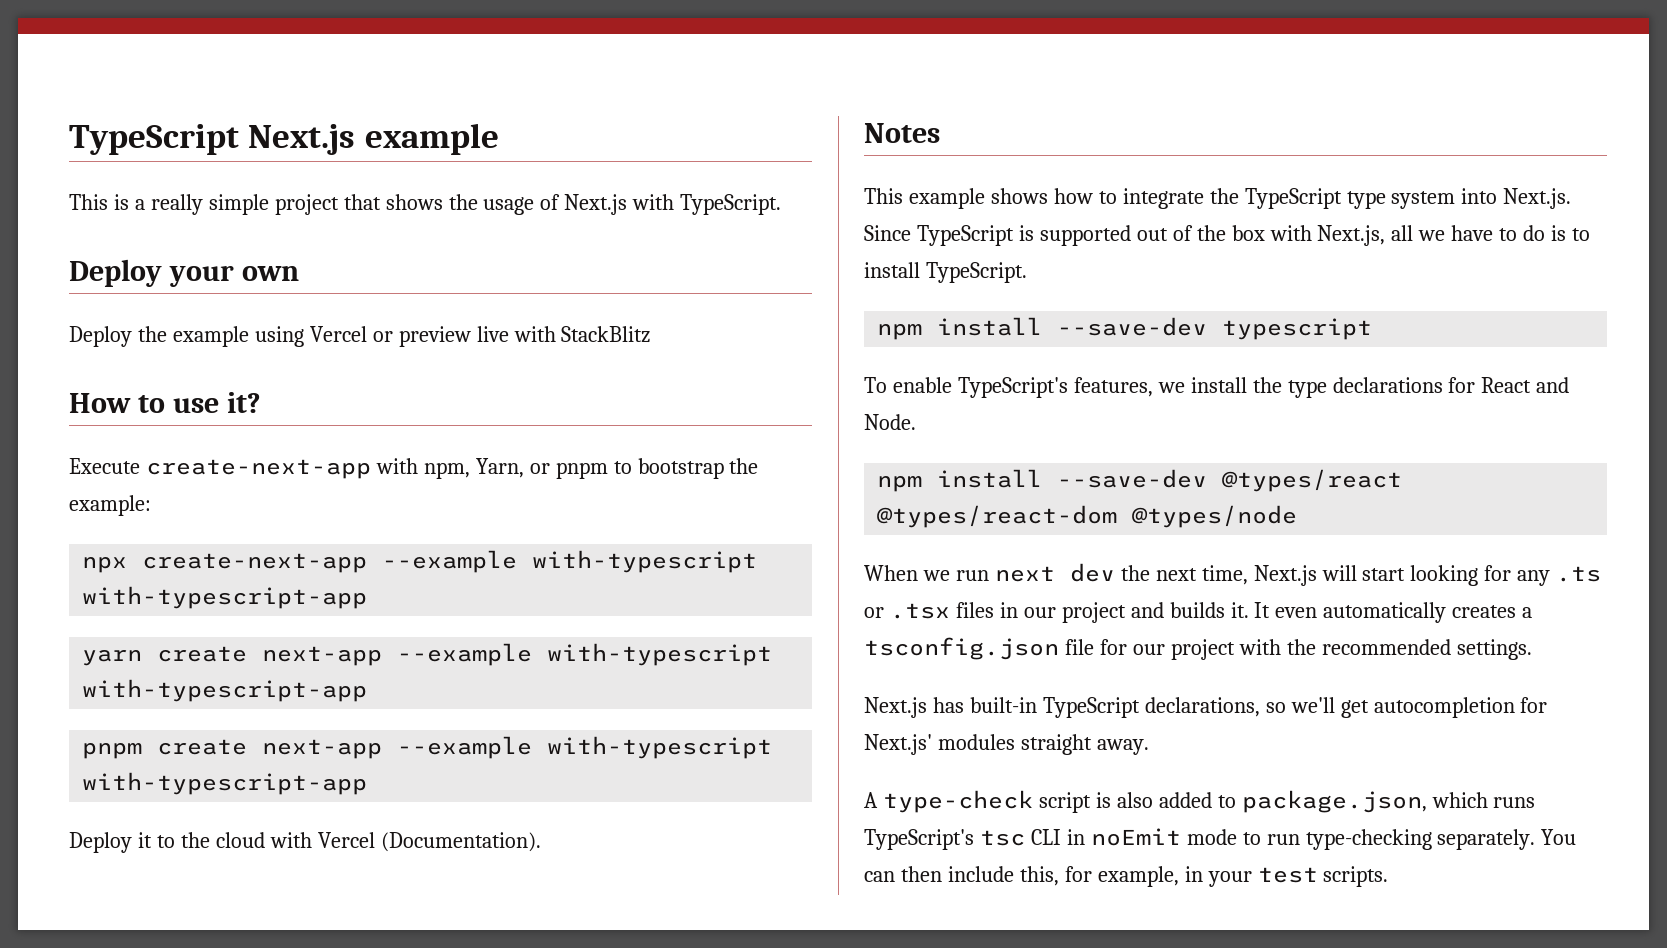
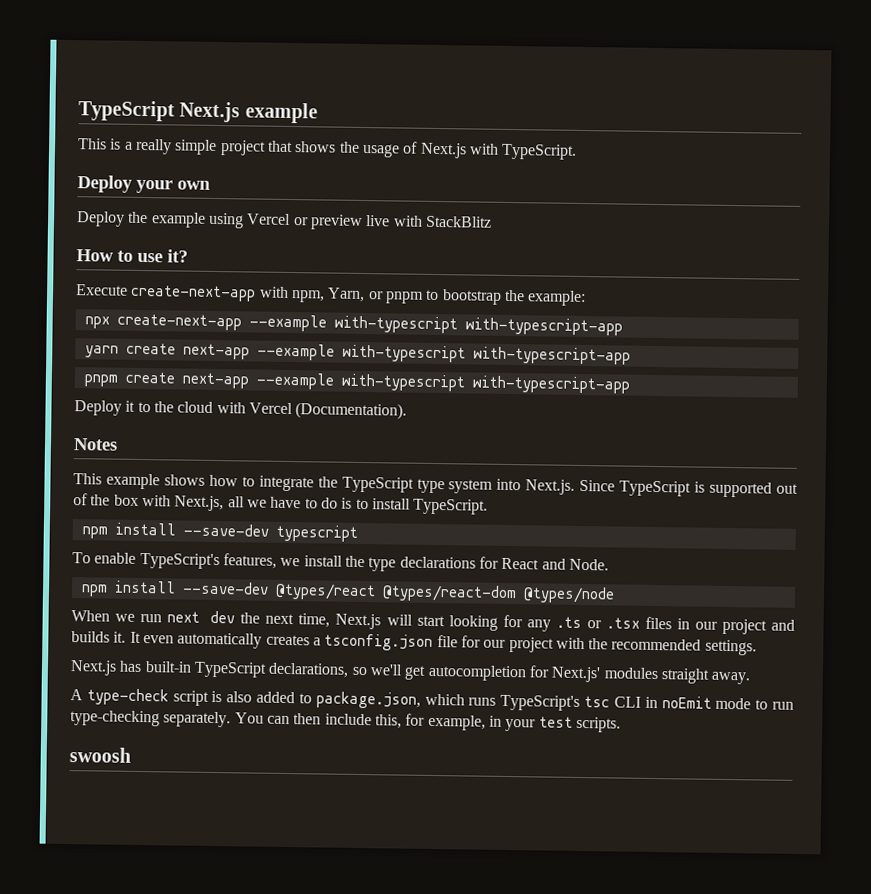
(1389, 876) none -> [69,747,131,763] // swoosh

